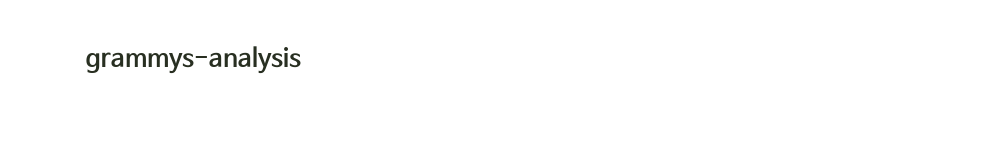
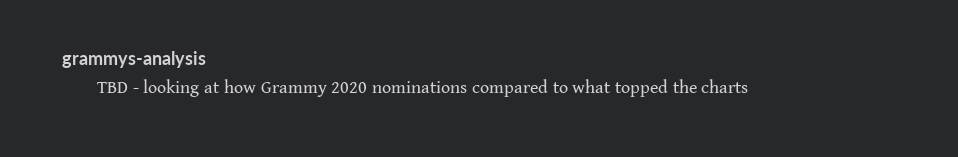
(301, 60) none -> [96,79,749,97] // TBD - looking at how Grammy 2020 nominations compared to what topped the charts

